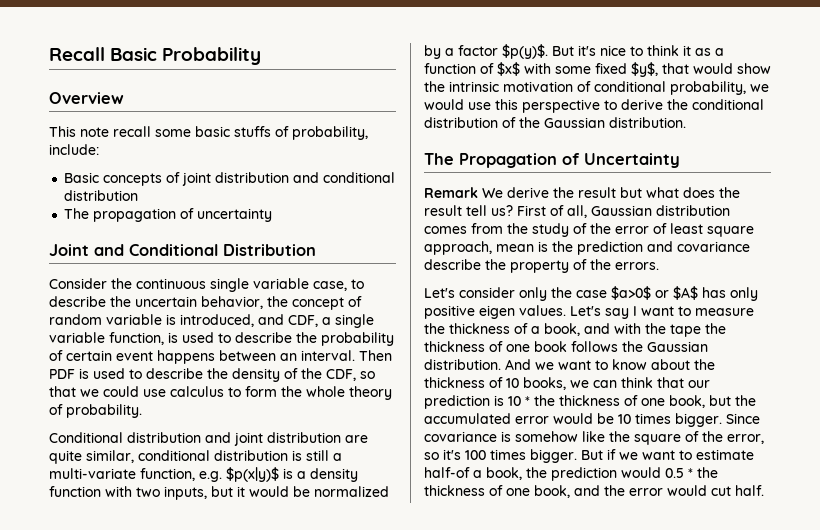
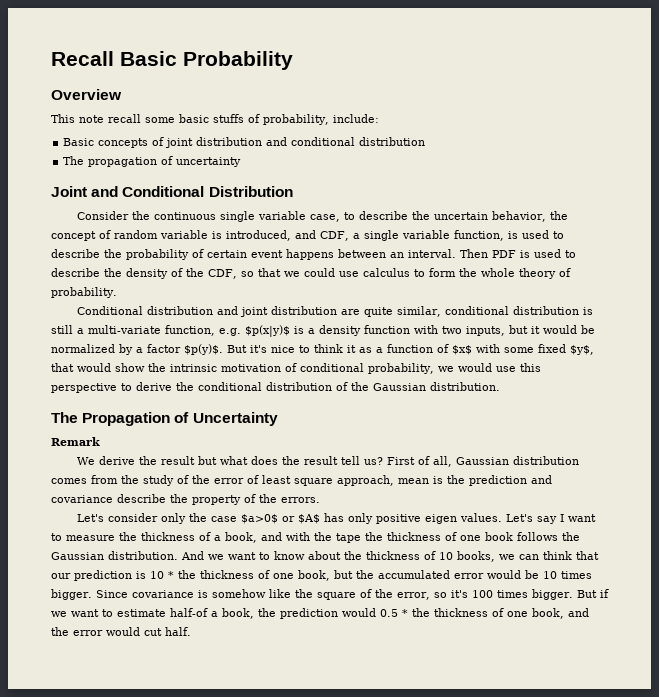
(478, 192) none -> (100, 441) //

